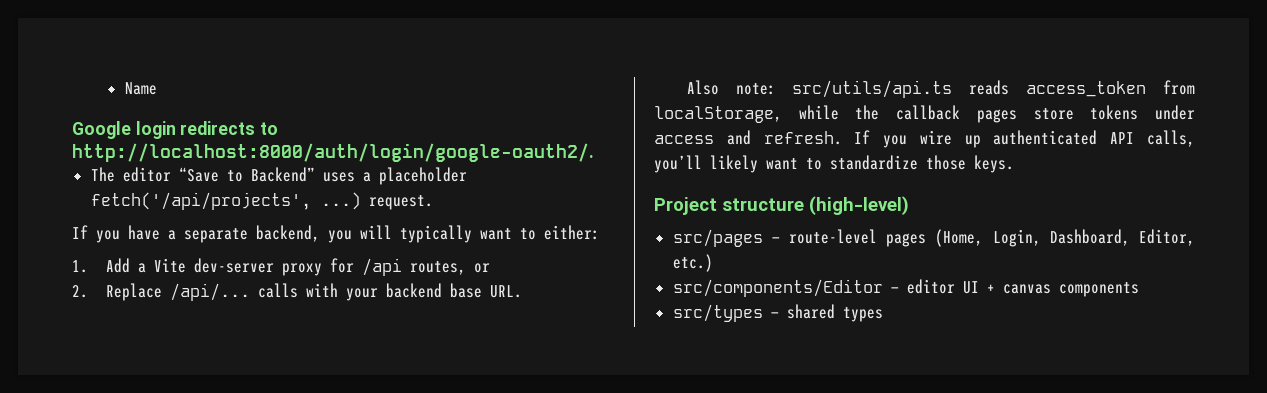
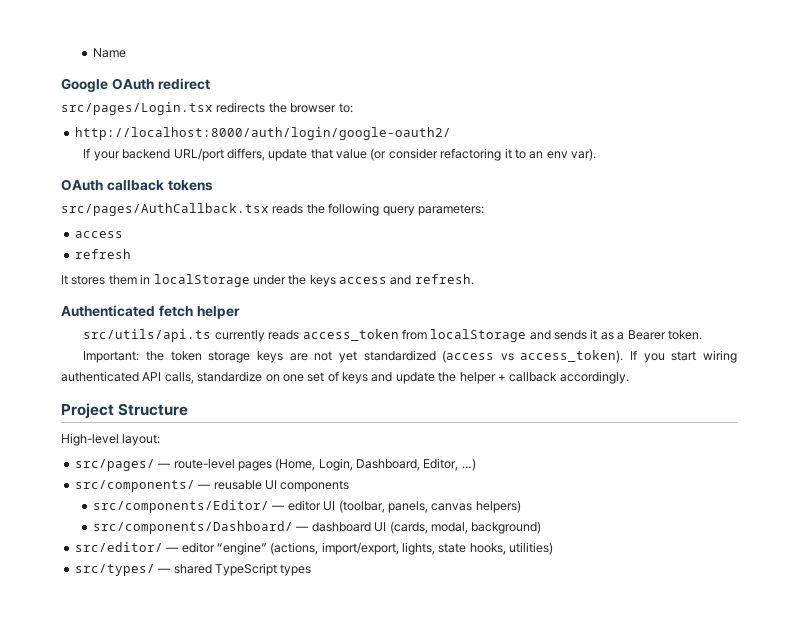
[135,121,279,139] [72,143,594,162] [90,167,467,185] [90,192,433,210] [72,225,600,243] [72,258,490,276] [72,283,522,301] [686,80,1195,98] [654,105,1195,123] [654,130,1195,148] [654,155,1014,173] [654,196,909,215] [672,229,763,247] login redirects to http://localhost:8000/auth/login/google-oauth2/. // The editor “Save to Backend” uses a placeholder fetch('/api/projects', ...) request. // If you have a separate backend, you will typically want to either: // 1. Add a Vite dev-server proxy for /api routes, or // 2. Replace /api/... calls with your backend base URL. // Also note: src/utils/api.ts reads access_token from localStorage, while the callback pages store tokens under access and refresh. If you wire up authenticated API calls, you’ll likely want to standardize those keys. // Project structure (high-level) // src/pages -> [111,78,210,90] [61,102,353,115] [74,127,451,140] [83,148,597,161] [61,179,213,191] [61,203,484,216] [74,231,123,238] [74,249,131,259] [61,274,474,287] [61,305,240,319] [83,329,702,342] [83,350,738,363] [61,371,629,384] [61,403,189,419] [61,433,161,446] [74,459,155,471] OAuth redirect // src/pages/Login.tsx redirects the browser to: // http://localhost:8000/auth/login/google-oauth2/ // If your backend URL/port differs, update that value (or consider refactoring it to an env var). // OAuth callback tokens // src/pages/AuthCallback.tsx reads the following query parameters: // access // refresh // It stores them in localStorage under the keys access and refresh. // Authenticated fetch helper // src/utils/api.ts currently reads access_token from localStorage and sends it as a Bearer token. // Important: the token storage keys are not yet standardized (access vs access_token). If you start wiring authenticated API calls, standardize on one set of keys and update the helper + callback accordingly. // Project Structure // High-level layout: // src/pages/
[672,254,713,272] [672,279,1139,297] [672,304,763,322] etc.) // src/components/Editor — editor UI + canvas components // src/types -> [461,458,476,471] [74,480,350,492] [93,500,521,513] [93,521,542,534] [74,542,554,555] [74,564,155,576] …) // src/components/ — reusable UI components // src/components/Editor/ — editor UI (toolbar, panels, canvas helpers) // src/components/Dashboard/ — dashboard UI (cards, modal, background) // src/editor/ — editor “engine” (actions, import/export, lights, state hooks, utilities) // src/types/
(835, 311) none -> [214,563,277,576] TypeScript

